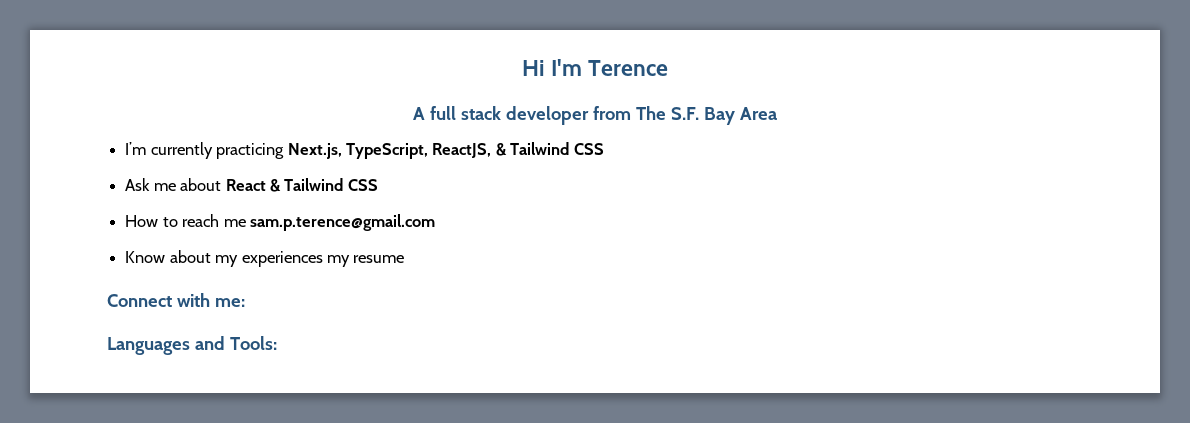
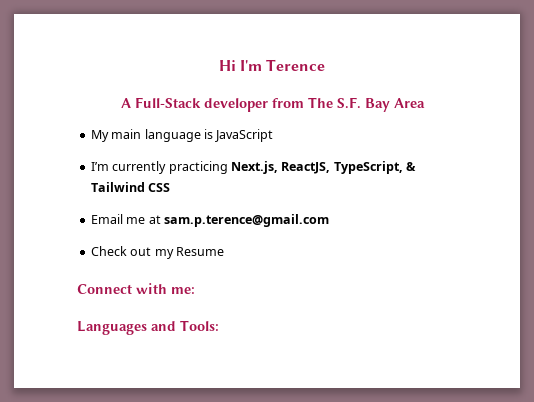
[429,106,501,120] full stack -> [134,97,201,108] Full-Stack
(778, 113) none -> [90,129,274,142] // My main language is JavaScript
[345,142,604,159] [125,178,378,192] [125,214,435,231] [125,250,405,267] TypeScript, ReactJS, & Tailwind CSS // Ask me about React & Tailwind CSS // How to reach me sam.p.terence@gmail.com // Know about my experiences my resume -> [281,161,416,174] [90,182,171,192] [90,214,329,227] [90,246,224,259] ReactJS, TypeScript, & Tailwind CSS // Email me at sam.p.terence@gmail.com // Check out my Resume

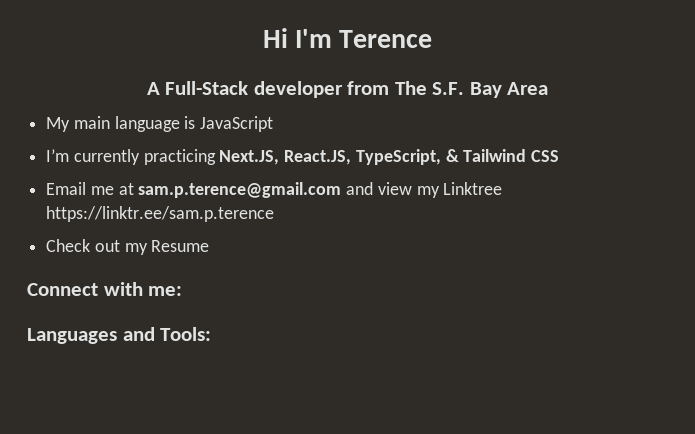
[230,161,331,174] Next.js, ReactJS, -> [219,150,352,165] Next.JS, React.JS,
(329, 220) none -> [346,182,503,198] [46,206,275,222] and view my Linktree https://linktr.ee/sam.p.terence

